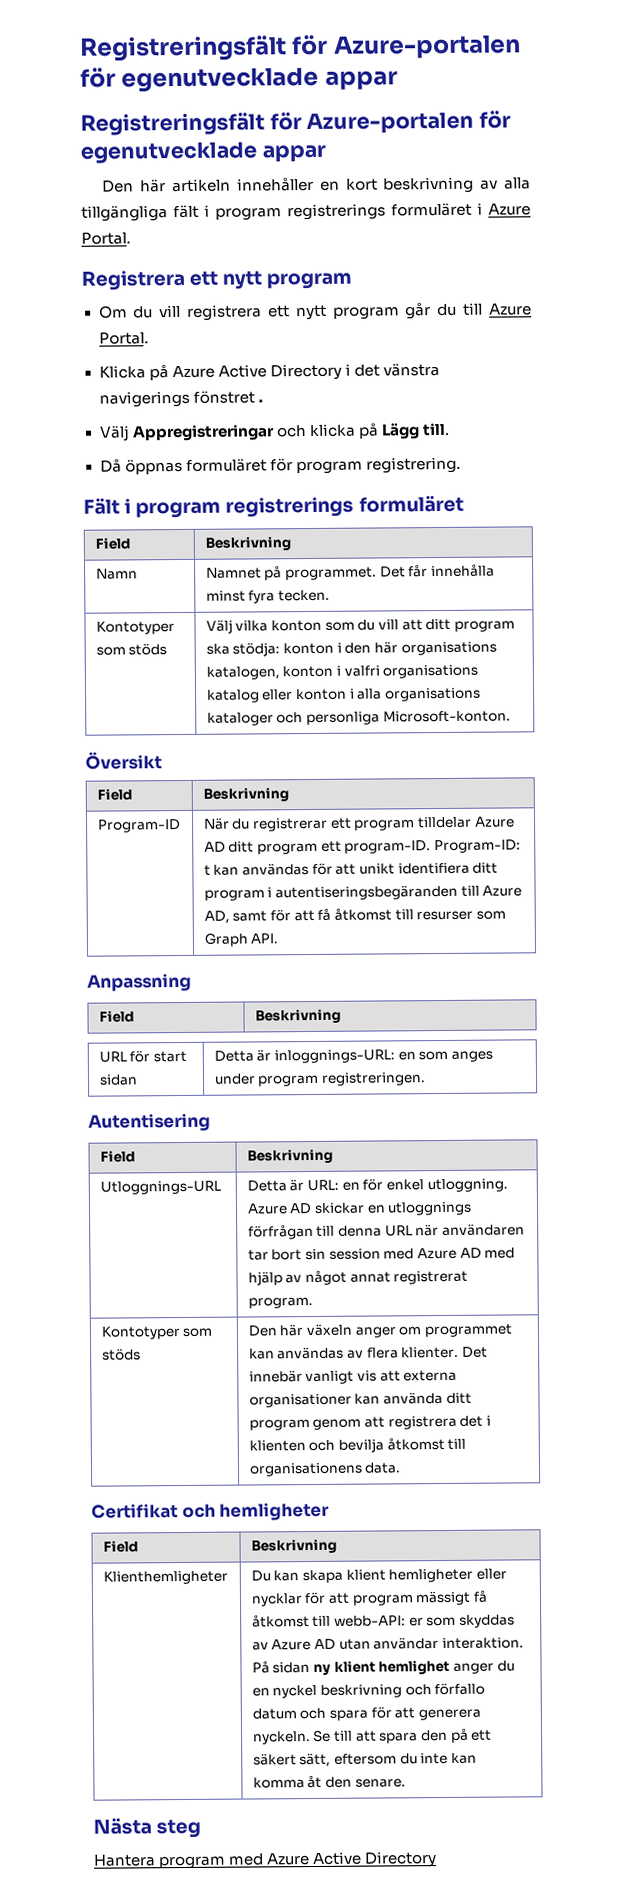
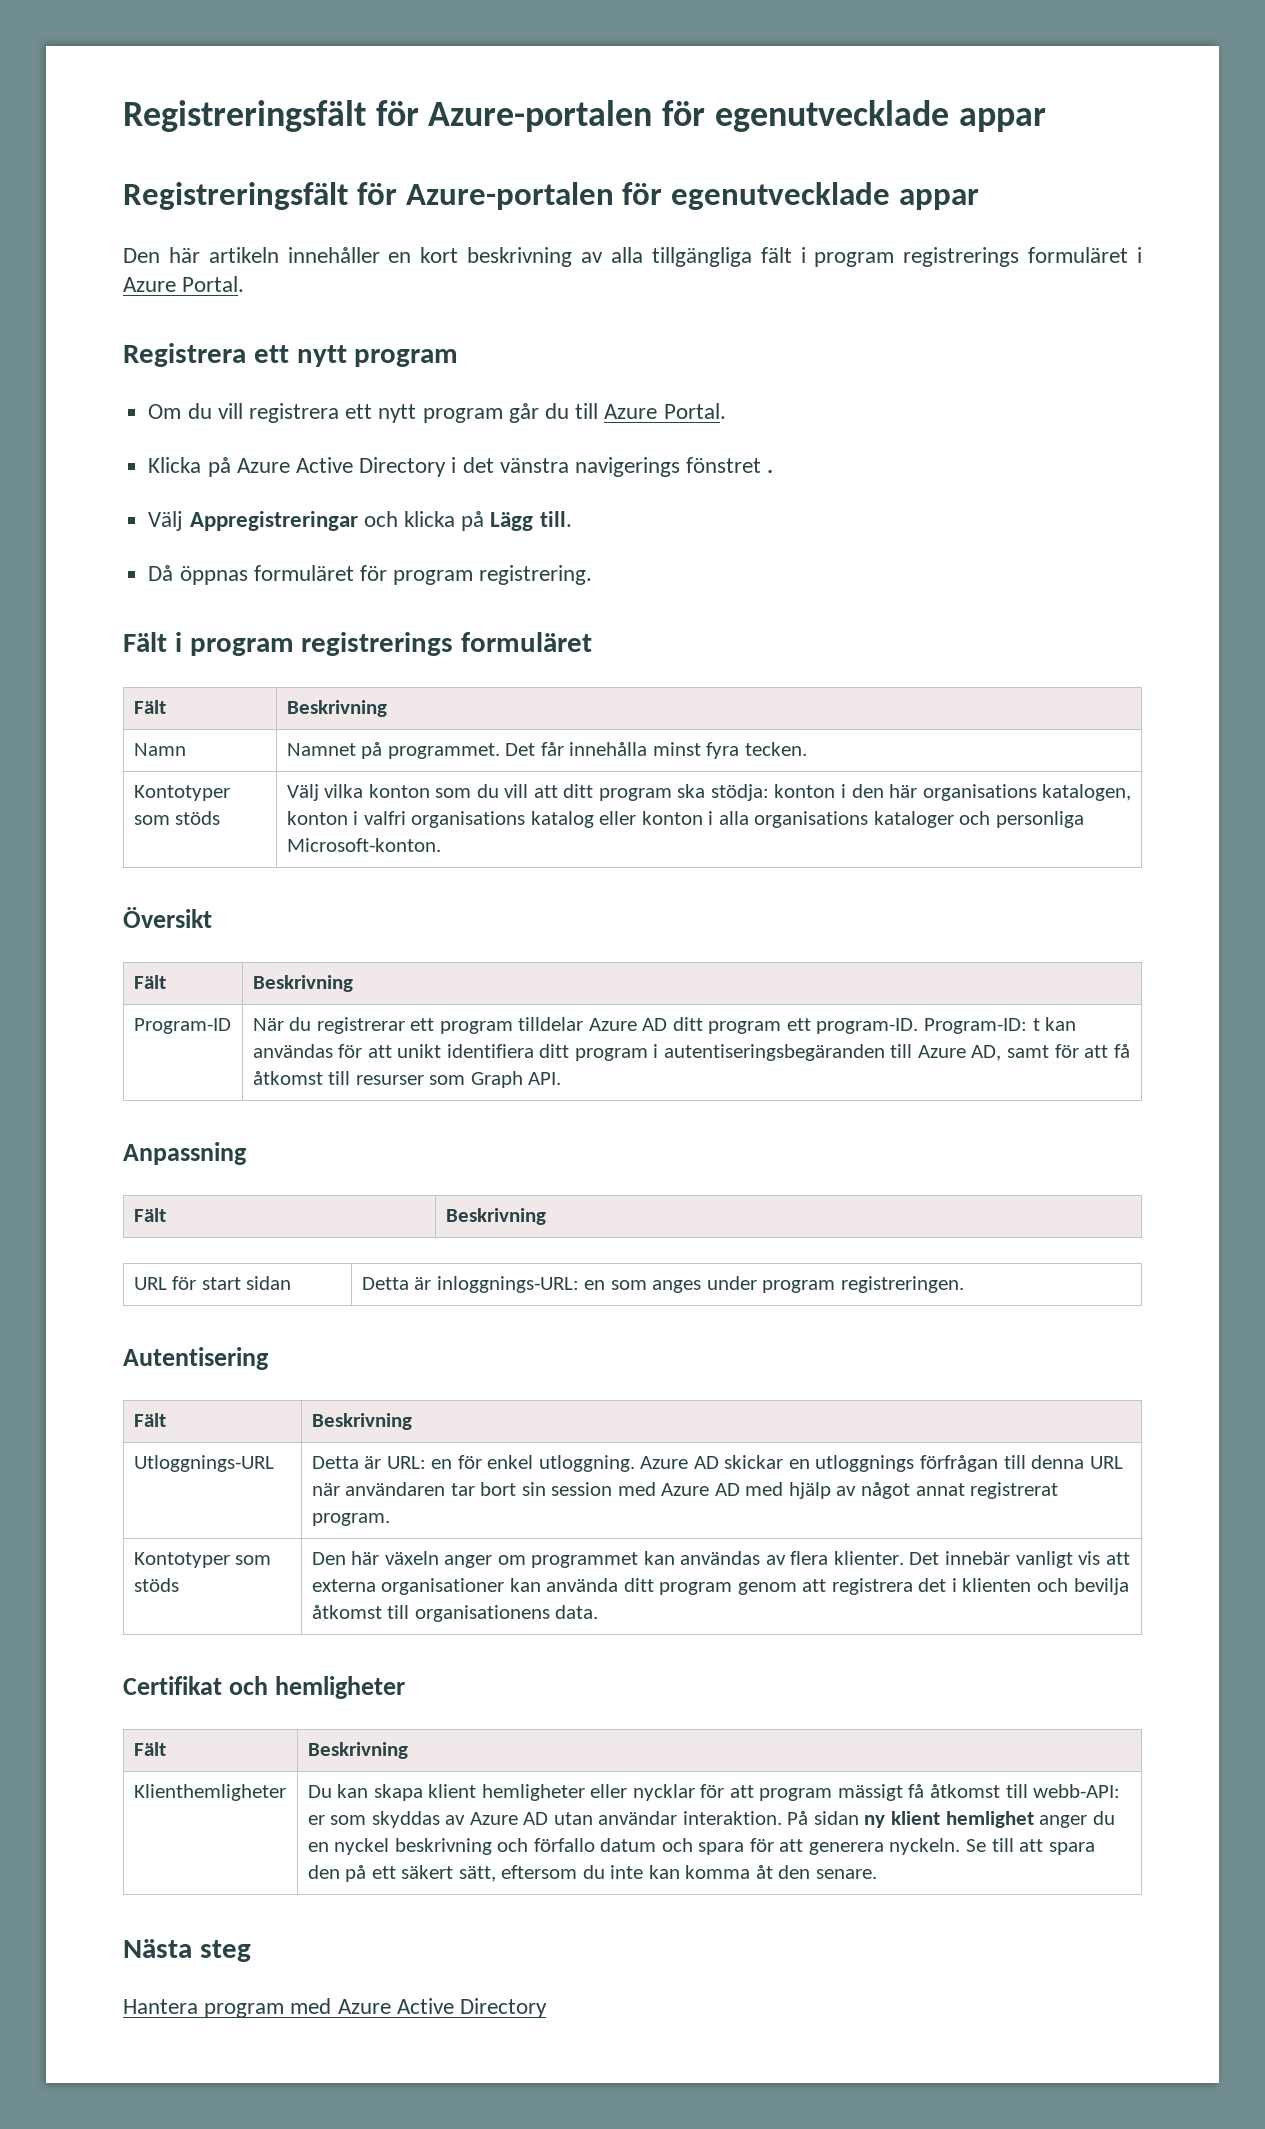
[94,537,130,550] Field -> [133,700,166,714] Fält
[96,788,132,801] Field -> [133,975,166,989] Fält
[98,1010,134,1023] Field -> [133,1208,166,1222] Fält
[99,1150,135,1163] Field -> [133,1413,166,1427] Fält
[102,1540,138,1553] Field -> [133,1742,166,1756] Fält

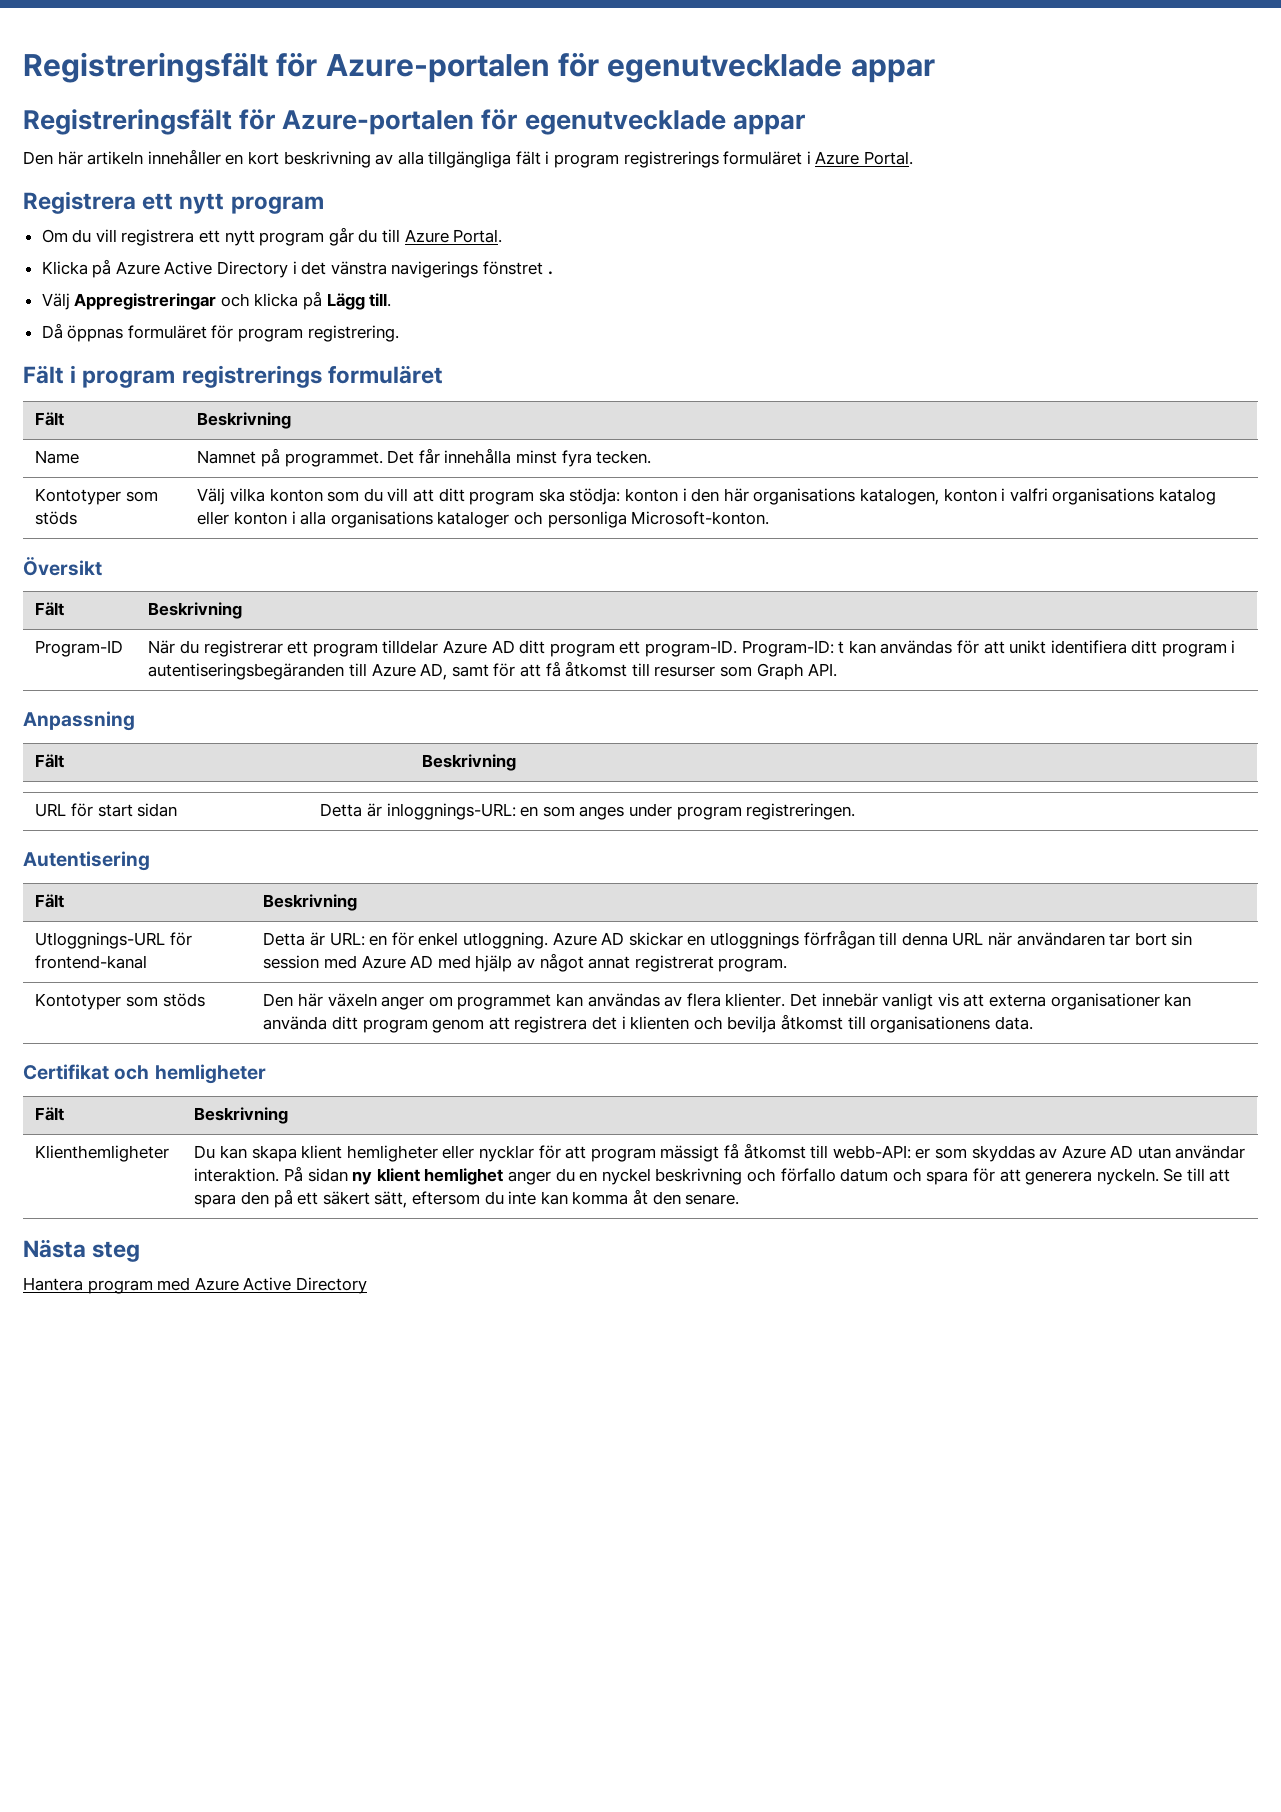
[133,743,186,756] Namn -> [35,450,80,464] Name
(274, 1463) none -> [170,932,193,946] [35,955,148,969] för frontend-kanal

